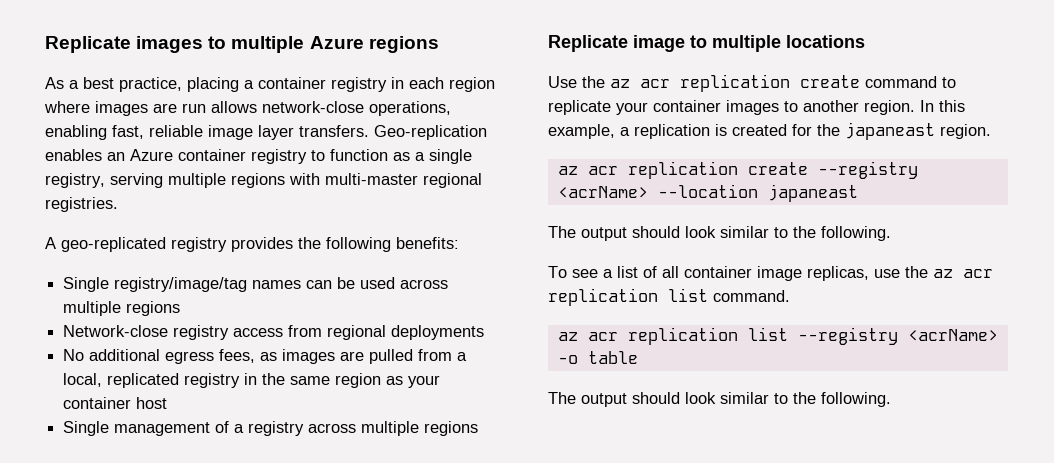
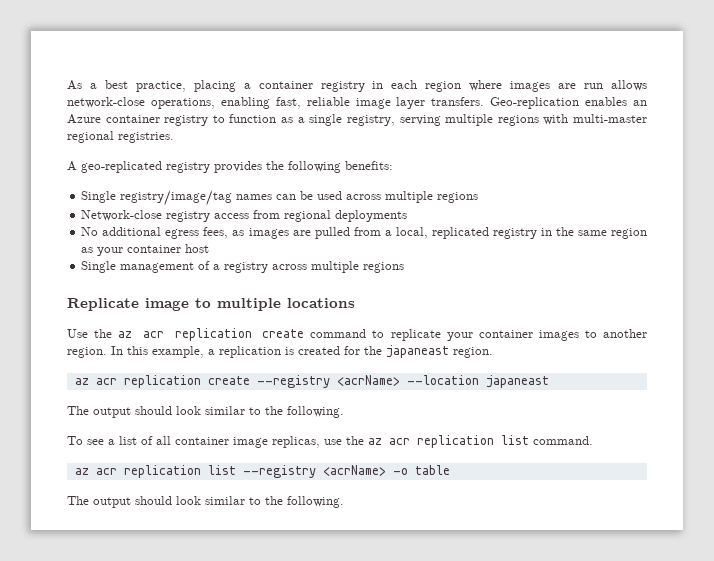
[45,36,439,53] Replicate images to multiple Azure regions // -> (67, 85) none

